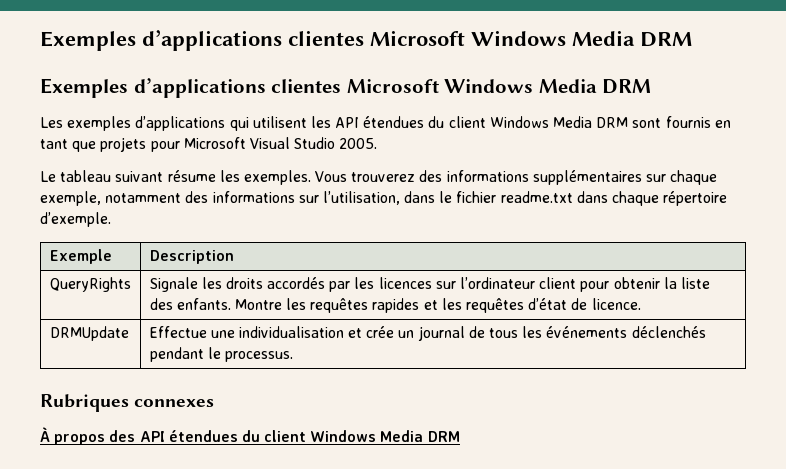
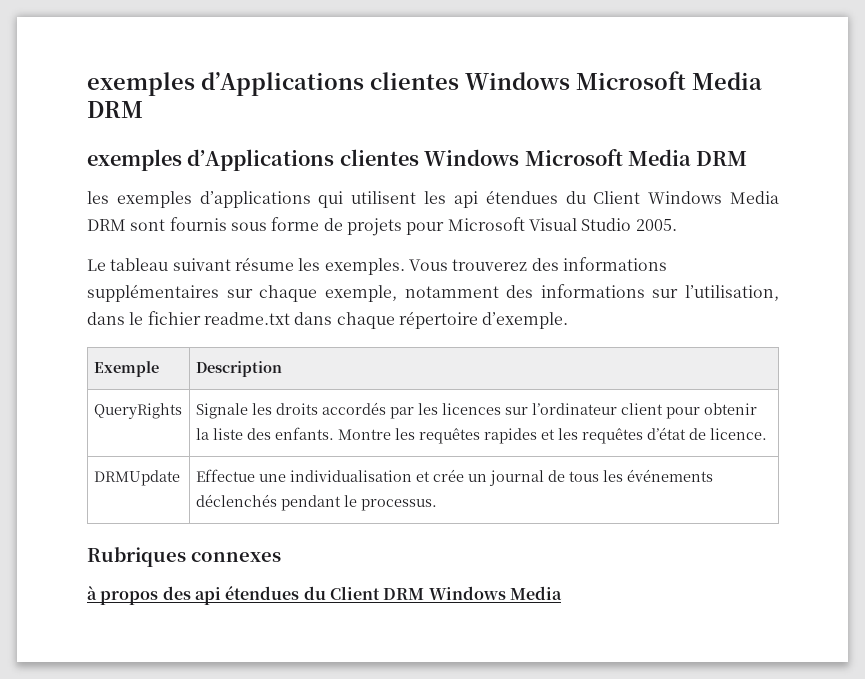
[40,30,692,51] [40,78,652,98] [40,117,63,128] Exemples d’applications clientes Microsoft Windows Media DRM // Exemples d’applications clientes Microsoft Windows Media DRM // Les -> [87,71,762,96] [87,101,143,118] [87,149,748,171] [87,191,109,204] exemples d’Applications clientes Windows Microsoft Media DRM // exemples d’Applications clientes Windows Microsoft Media DRM // les
[335,116,486,128] API étendues du client -> [453,190,641,208] api étendues du Client
[714,120,731,128] [40,139,97,152] en tant que -> [230,217,343,231] sous forme de
[40,427,50,442] À -> [87,586,97,600] à
[139,430,460,442] API étendues du client Windows Media DRM -> [194,586,562,605] api étendues du Client DRM Windows Media

